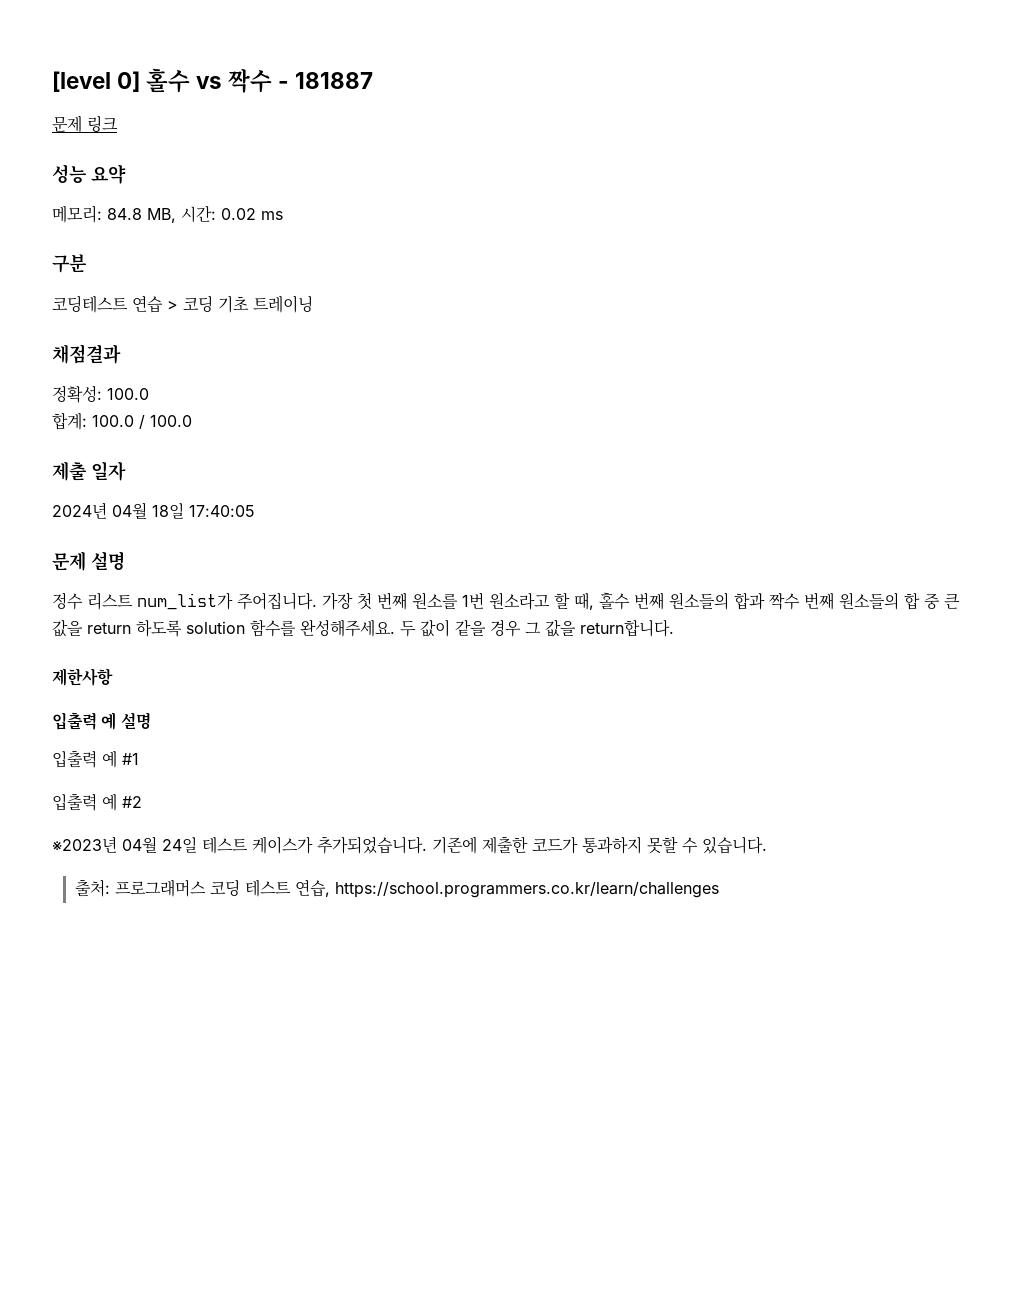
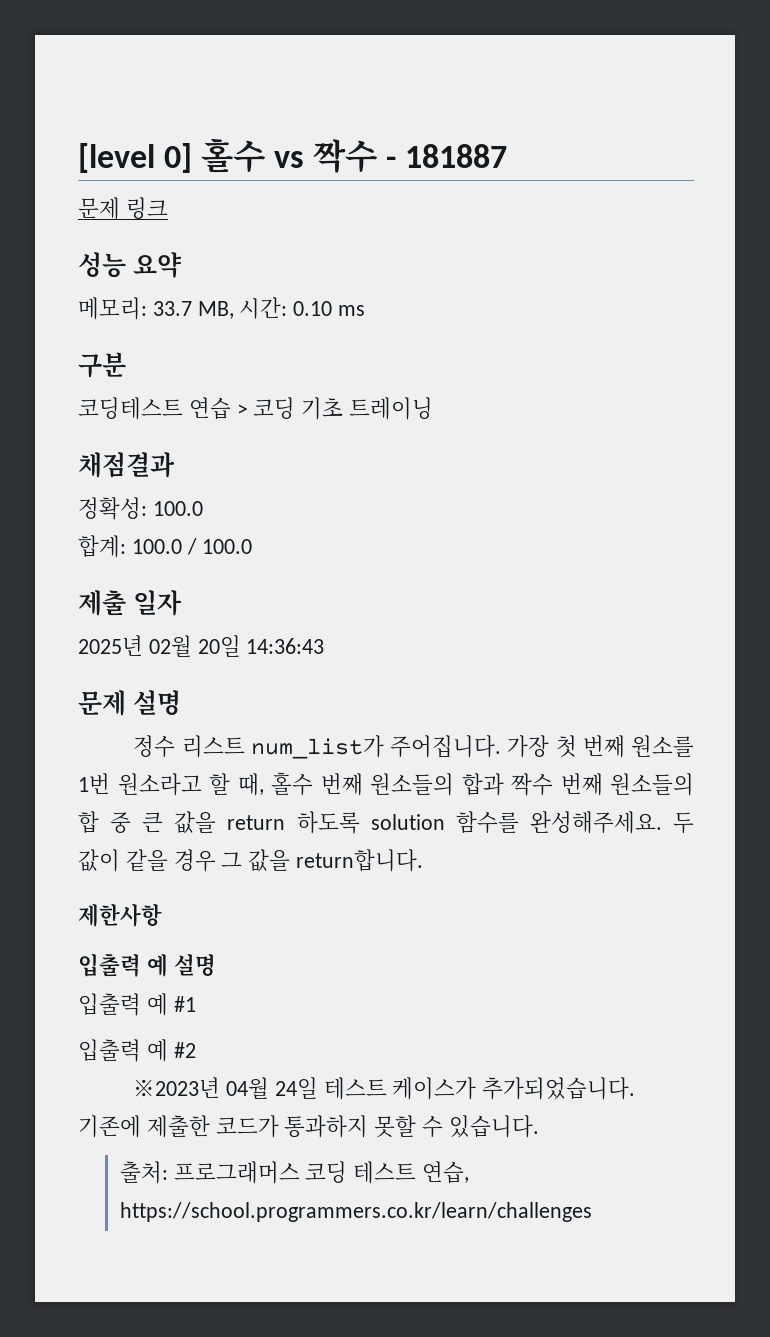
[107,208,142,220] 84.8 -> [152,301,192,316] 33.7
[221,208,256,220] 0.02 -> [293,301,333,316] 0.10
[52,502,255,519] 2024년 04월 18일 17:40:05 -> [78,635,325,657] 2025년 02월 20일 14:36:43

